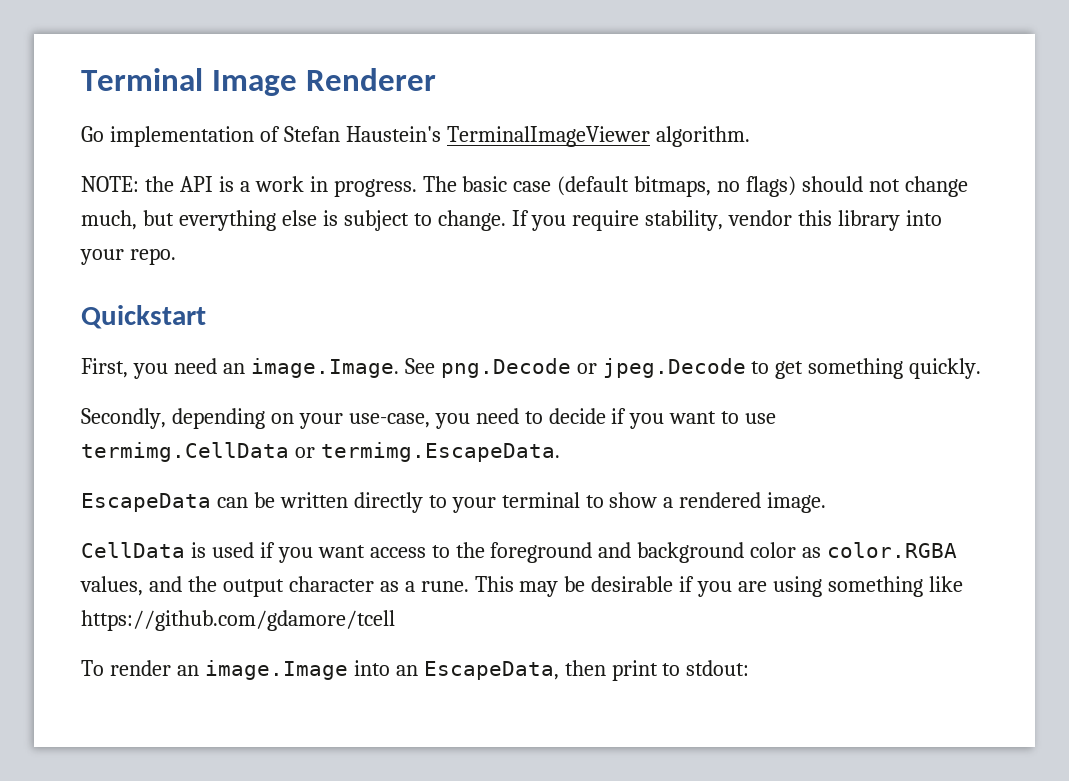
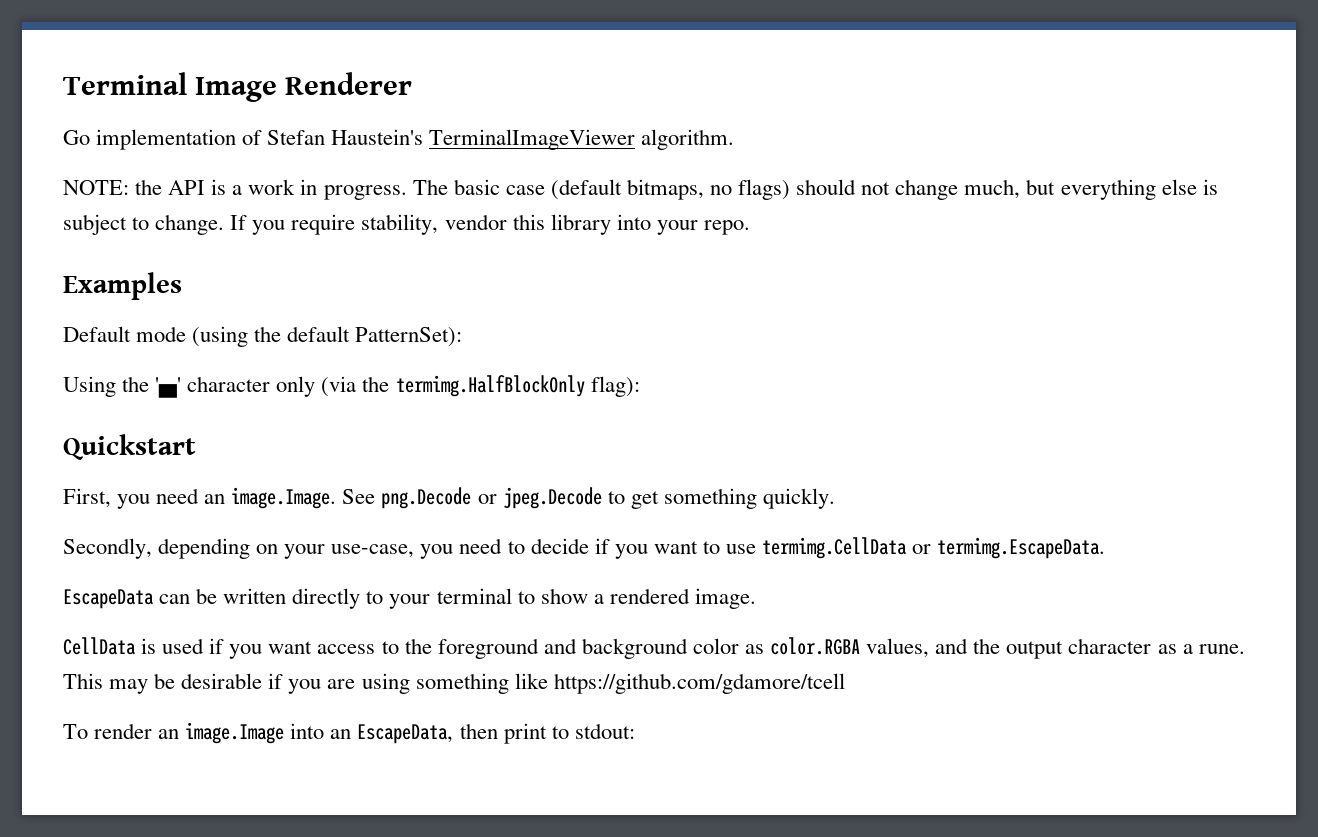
(176, 256) none -> [63,272,182,300] [63,326,463,347] [63,375,640,398] // Examples // Default mode (using the default PatternSet): // Using the '▄' character only (via the termimg.HalfBlockOnly flag):

